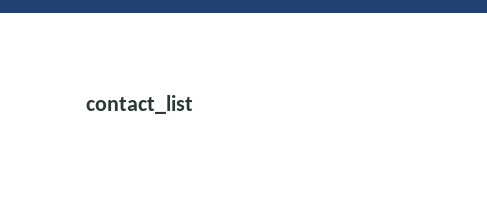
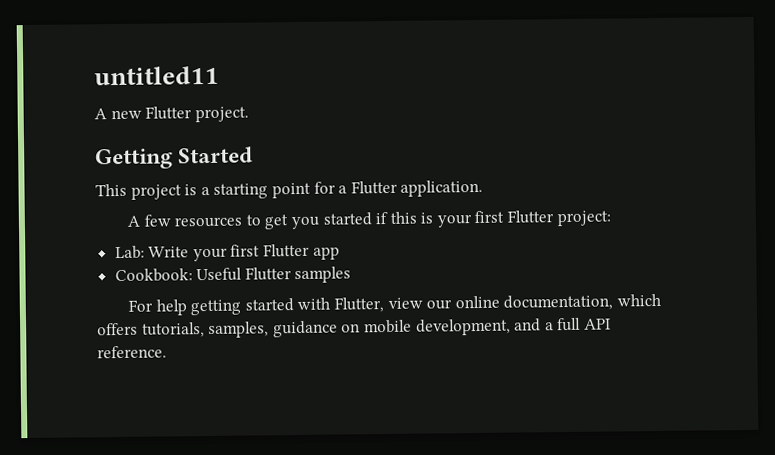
[86,95,193,114] contact_list -> [94,65,219,86] [94,106,249,123] [95,146,254,170] [95,179,484,200] [126,210,611,230] [114,243,340,262] [114,266,352,284] [127,293,661,316] [97,317,611,339] [97,345,167,359] untitled11 // A new Flutter project. // Getting Started // This project is a starting point for a Flutter application. // A few resources to get you started if this is your first Flutter project: // Lab: Write your first Flutter app // Cookbook: Useful Flutter samples // For help getting started with Flutter, view our online documentation, which offers tutorials, samples, guidance on mobile development, and a full API reference.

